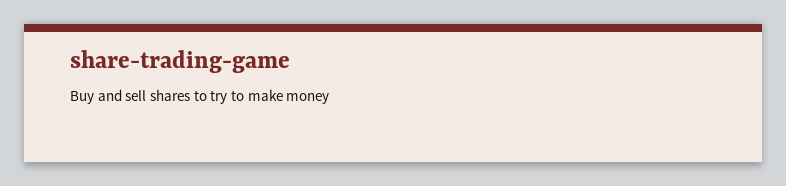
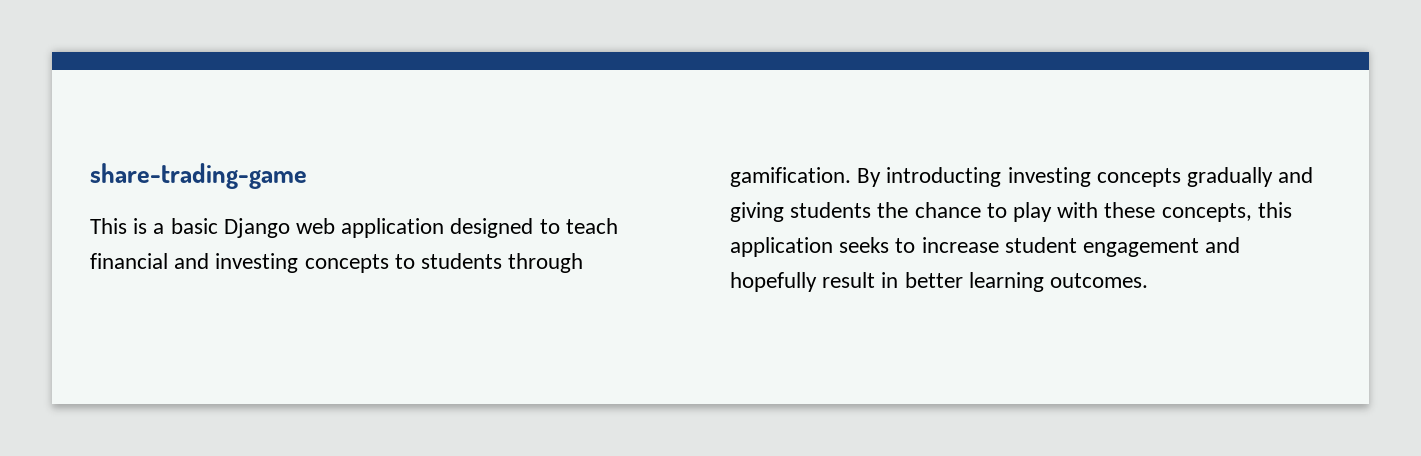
[70,89,330,104] Buy and sell shares to try to make money -> [90,218,618,238] [90,253,584,273] [730,167,1314,187] [730,202,1292,222] [730,237,1241,257] [730,272,1149,292] This is a basic Django web application designed to teach financial and investing concepts to students through gamification. By introducting investing concepts gradually and giving students the chance to play with these concepts, this application seeks to increase student engagement and hopefully result in better learning outcomes.

